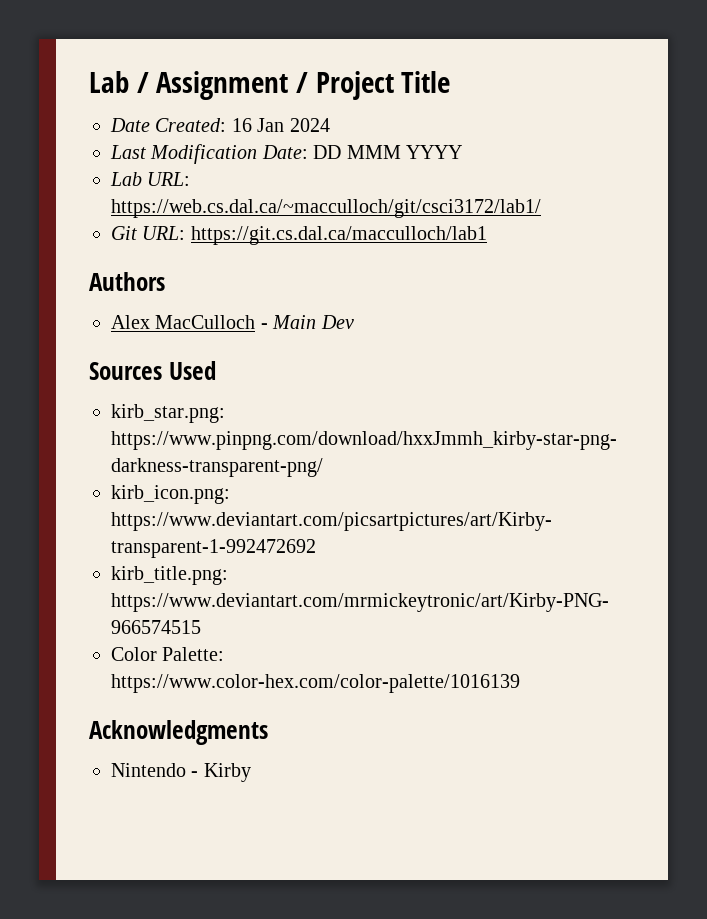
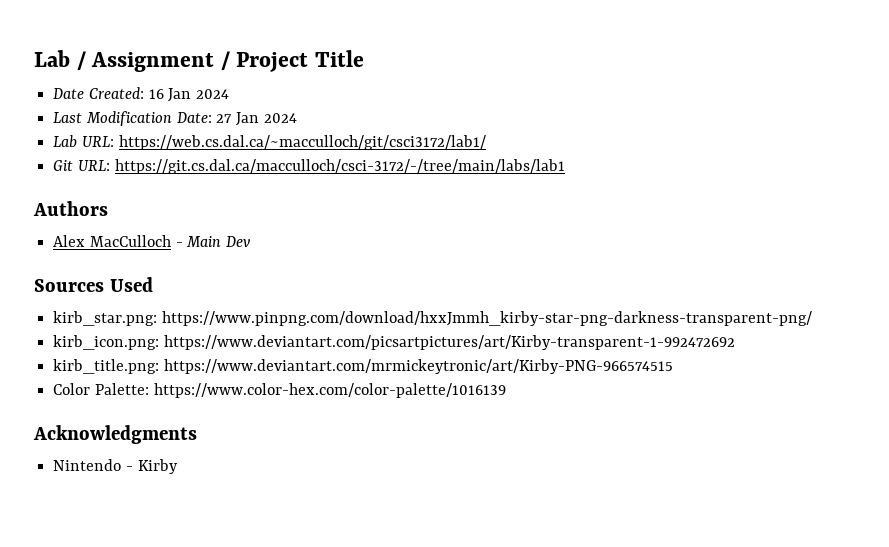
[313,145,462,159] DD MMM YYYY -> [216,112,297,126] 27 Jan 2024
[190,226,487,245] https://git.cs.dal.ca/macculloch/lab1 -> [114,159,565,174] https://git.cs.dal.ca/macculloch/csci-3172/-/tree/main/labs/lab1

